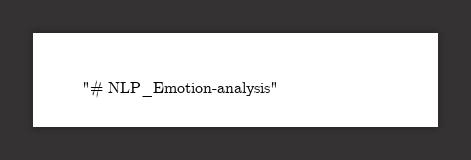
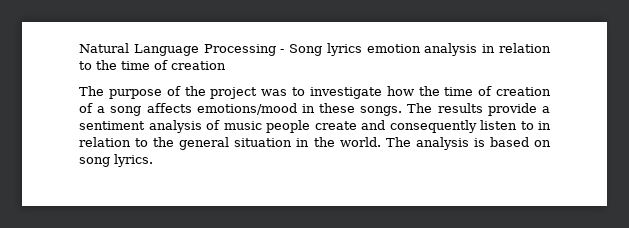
[82,79,278,99] "# NLP_Emotion-analysis" -> [79,43,551,56] [79,60,226,70] [79,86,551,99] [79,103,550,116] [79,120,551,133] [79,137,551,150] [79,154,153,167] Natural Language Processing ‑ Song lyrics emotion analysis in relation to the time of creation // The purpose of the project was to investigate how the time of creation of a song affects emotions/mood in these songs. The results provide a sentiment analysis of music people create and consequently listen to in relation to the general situation in the world. The analysis is based on song lyrics.

